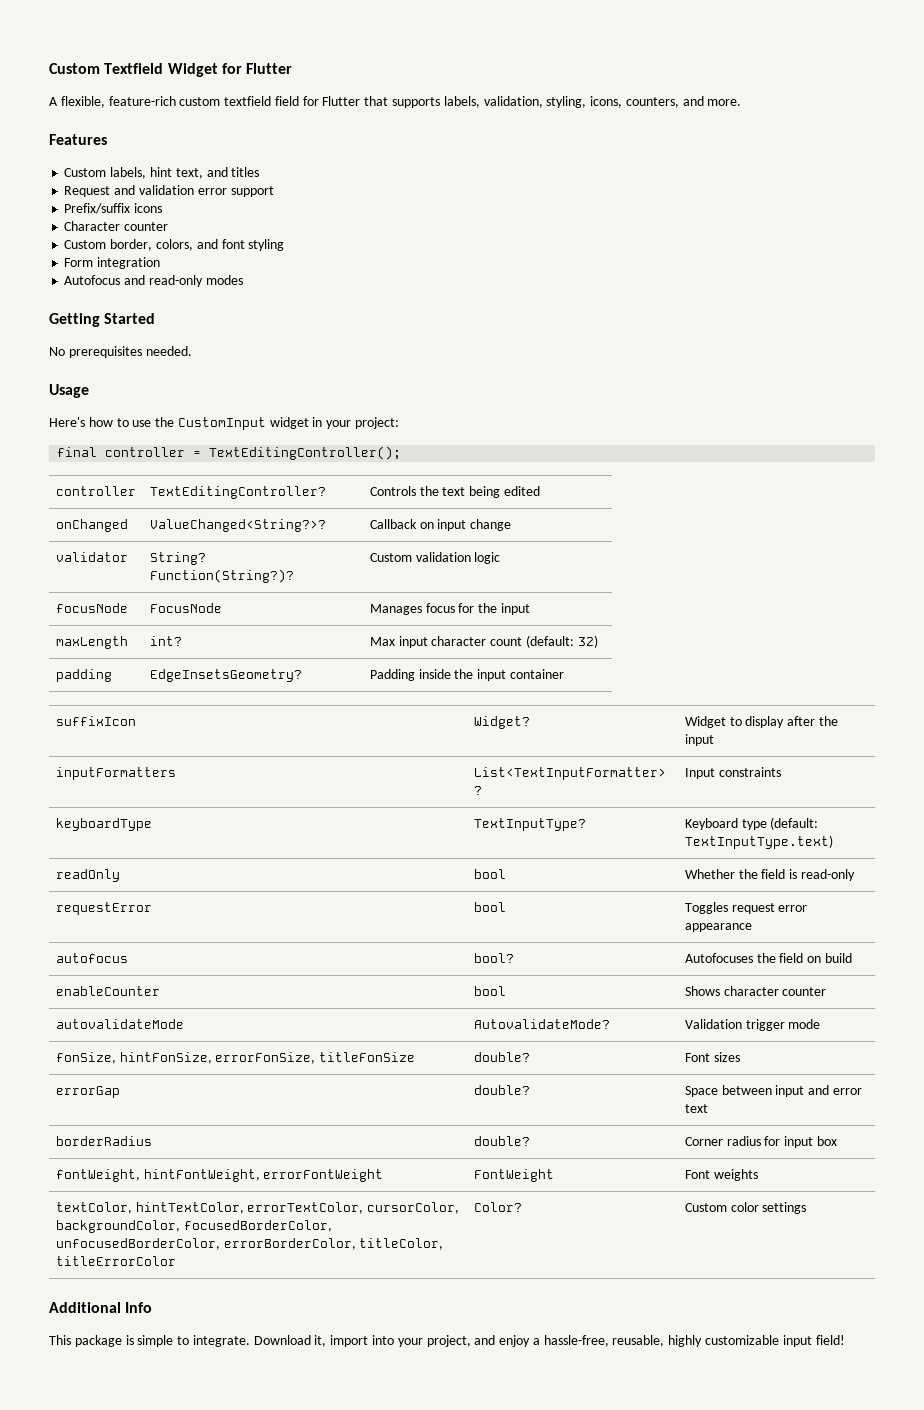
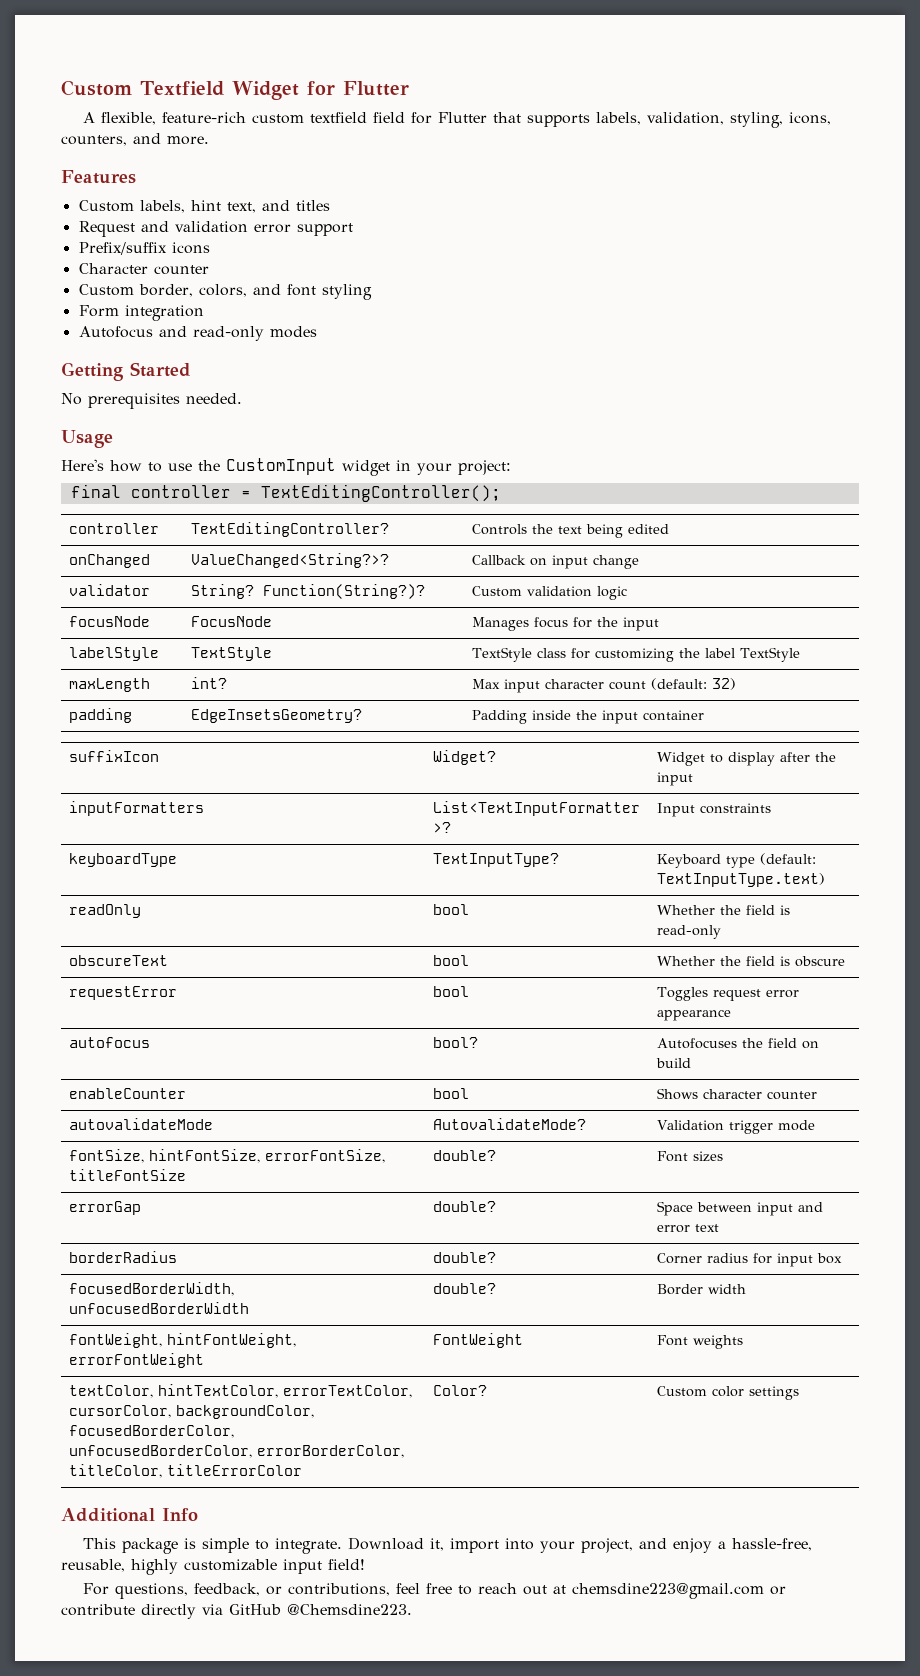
(530, 609) none -> [69,647,160,661] [191,647,273,661] [472,647,801,662] // labelStyle | TextStyle | TextStyle class for customizing the label TextStyle
(855, 875) none -> [69,955,169,966] [433,955,470,966] [657,956,846,967] // obscureText | bool | Whether the field is obscure
[55,1052,416,1064] fonSize, hintFonSize, errorFonSize, titleFonSize -> [69,1149,386,1163] [69,1169,187,1181] fontSize, hintFontSize, errorFontSize, titleFontSize
(837, 1141) none -> [69,1282,235,1296] [69,1302,250,1314] [433,1283,497,1294] [657,1284,747,1295] // focusedBorderWidth, unfocusedBorderWidth | double? | Border width
(845, 1340) none -> [83,1583,787,1599] [61,1604,412,1619] // For questions, feedback, or contributions, feel free to reach out at chemsdine223@gmail.com or contribute directly via GitHub @Chemsdine223.

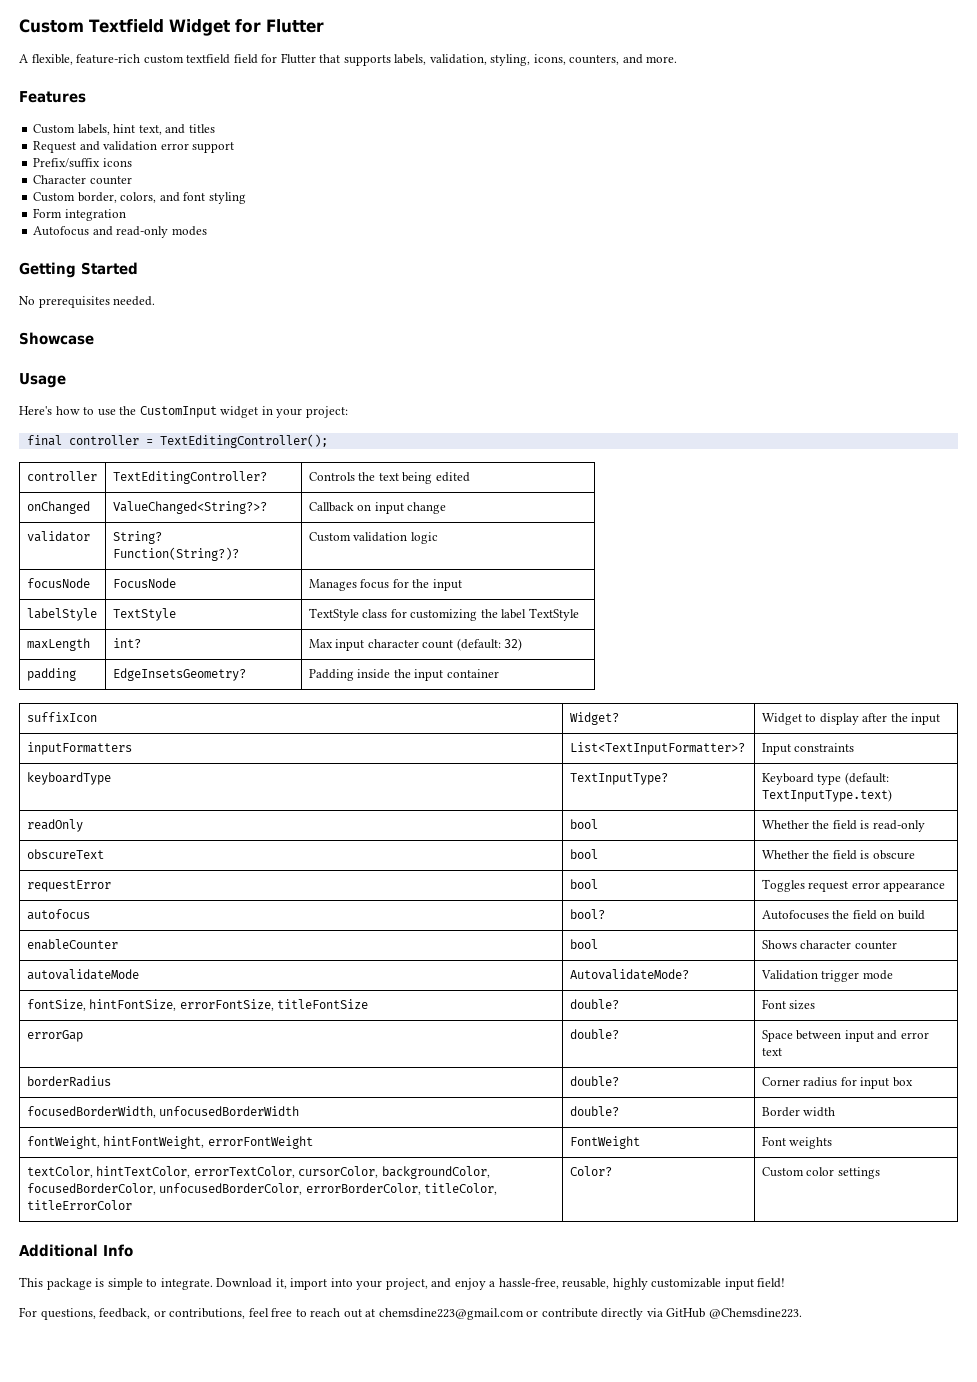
(242, 398) none -> [19,332,94,345] // Showcase

